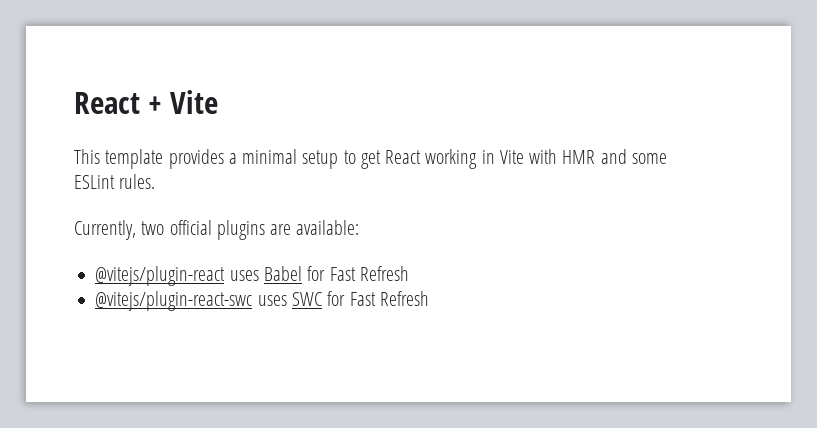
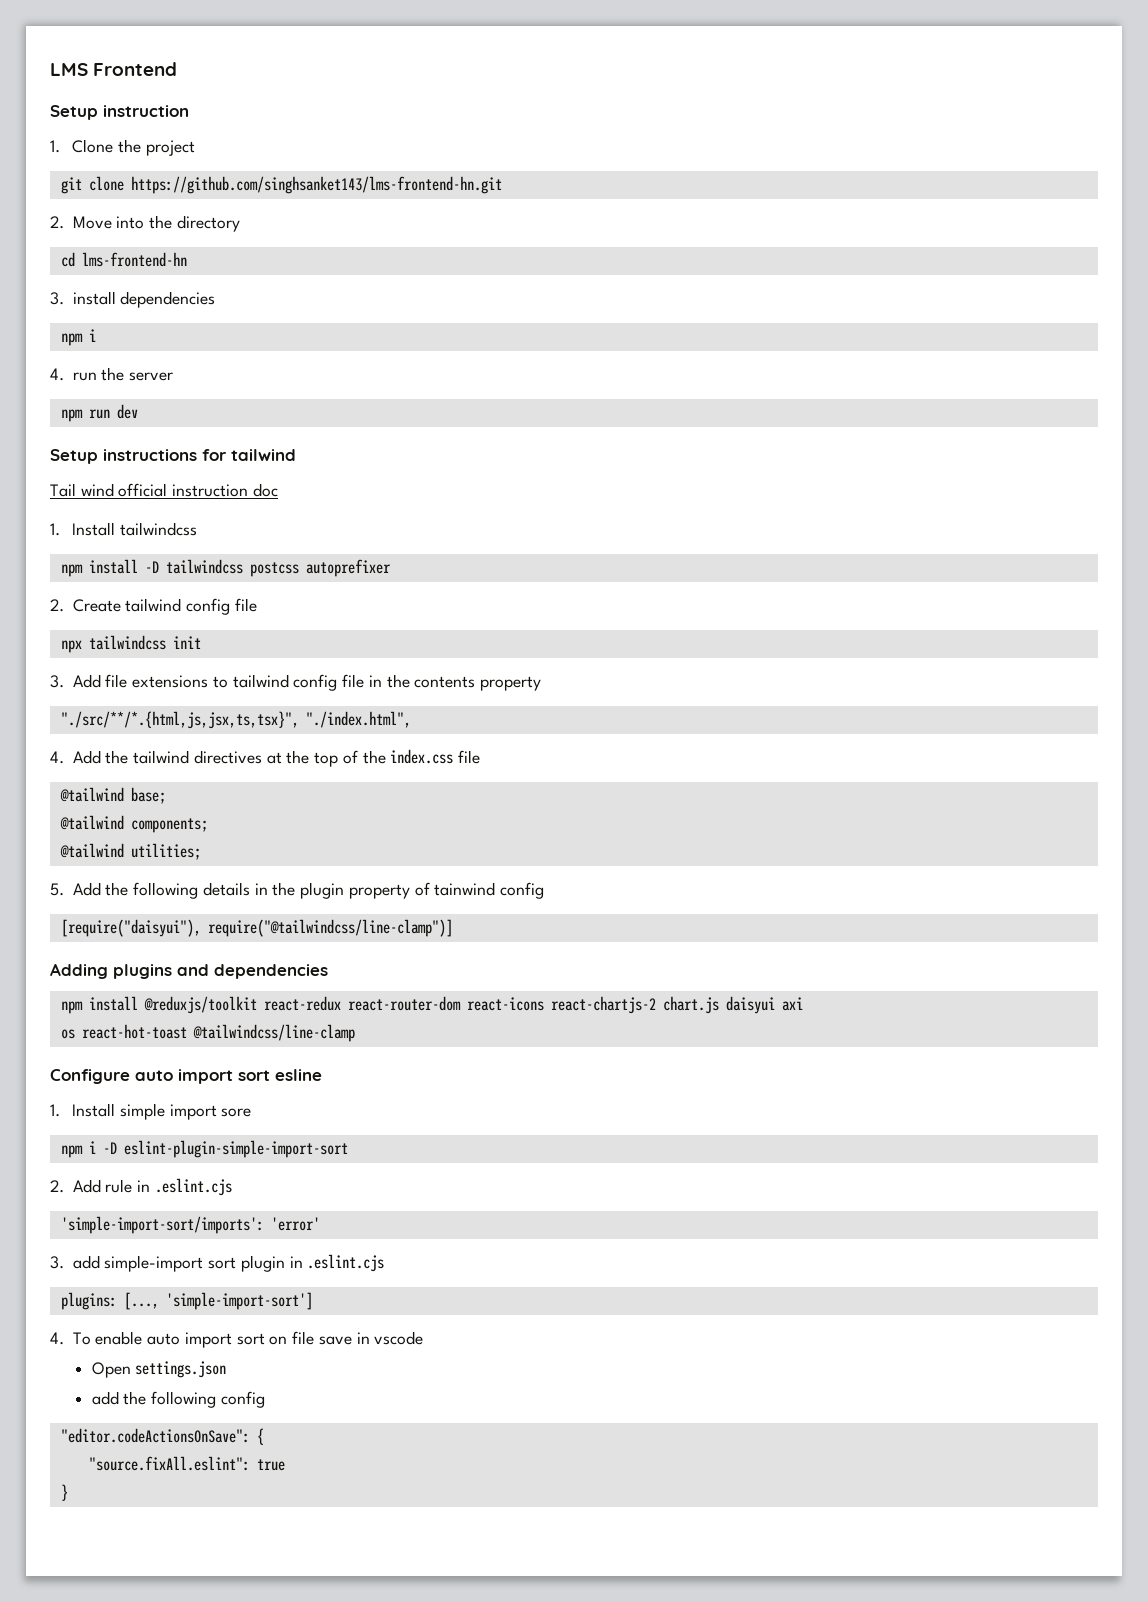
[74,90,219,114] [74,149,667,169] [74,174,156,189] [74,220,360,240] [95,266,409,286] [95,291,429,311] React + Vite // This template provides a minimal setup to get React working in Vite with HMR and some ESLint rules. // Currently, two official plugins are available: // @vitejs/plugin-react uses Babel for Fast Refresh // @vitejs/plugin-react-swc uses SWC for Fast Refresh -> [50,62,178,76] [50,105,189,120] [50,139,195,156] [60,176,502,194] [50,215,240,232] [60,252,187,267] [50,291,216,308] [60,329,96,346] [50,367,174,381] [60,404,138,422] [50,449,296,464] [50,483,278,497] [50,522,198,536] [60,559,391,577] [50,598,257,615] [60,635,201,653] [50,674,542,691] [60,711,411,729] [50,749,481,767] [59,787,166,804] [59,815,208,833] [59,843,201,860] [50,882,544,899] [60,919,453,937] [50,963,328,979] [60,996,803,1014] [60,1024,355,1042] [50,1069,322,1084] [50,1103,252,1120] [60,1140,348,1158] [50,1178,232,1196] [60,1216,320,1234] [50,1254,385,1272] [60,1292,313,1310] [50,1331,424,1348] [91,1361,227,1378] [91,1391,265,1408] [60,1428,264,1445] [88,1456,285,1471] [60,1484,68,1501] LMS Frontend // Setup instruction // 1. Clone the project // git clone https://github.com/singhsanket143/lms-frontend-hn.git // 2. Move into the directory // cd lms-frontend-hn // 3. install dependencies // npm i // 4. run the server // npm run dev // Setup instructions for tailwind // Tail wind official instruction doc // 1. Install tailwindcss // npm install -D tailwindcss postcss autoprefixer // 2. Create tailwind config file // npx tailwindcss init // 3. Add file extensions to tailwind config file in the contents property // "./src/**/*.{html,js,jsx,ts,tsx}", "./index.html", // 4. Add the tailwind directives at the top of the index.css file // @tailwind base; // @tailwind components; // @tailwind utilities; // 5. Add the following details in the plugin property of tainwind config // [require("daisyui"), require("@tailwindcss/line-clamp")] // Adding plugins and dependencies // npm install @reduxjs/toolkit react-redux react-router-dom react-icons react-chartjs-2 chart.js daisyui axi // os react-hot-toast @tailwindcss/line-clamp // Configure auto import sort esline // 1. Install simple import sore // npm i -D eslint-plugin-simple-import-sort // 2. Add rule in .eslint.cjs // 'simple-import-sort/imports': 'error' // 3. add simple-import sort plugin in .eslint.cjs // plugins: [..., 'simple-import-sort'] // 4. To enable auto import sort on file save in vscode // Open settings.json // add the following config // "editor.codeActionsOnSave": { // "source.fixAll.eslint": true // }

